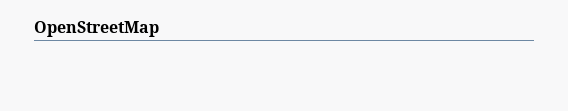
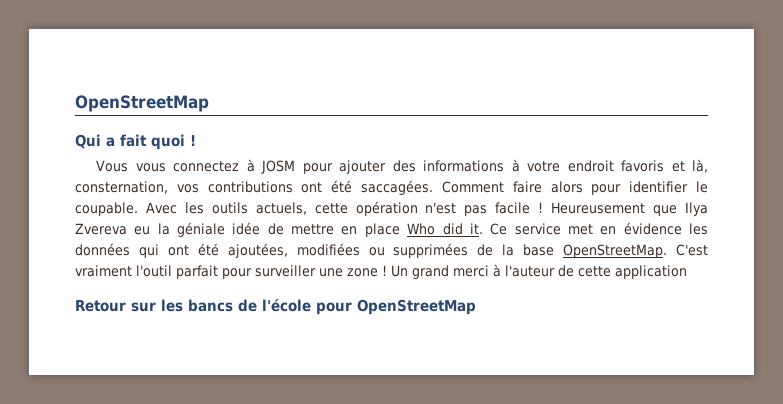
[34,21,159,37] OpenStreetMap -> [75,95,209,112] [75,134,196,150] [96,159,708,174] [75,180,709,195] [75,201,708,216] [75,222,709,237] [75,243,709,258] [75,264,687,279] [75,299,476,315] OpenStreetMap // Qui a fait quoi ! // Vous vous connectez à JOSM pour ajouter des informations à votre endroit favoris et là, consternation, vos contributions ont été saccagées. Comment faire alors pour identifier le coupable. Avec les outils actuels, cette opération n'est pas facile ! Heureusement que Ilya Zvereva eu la géniale idée de mettre en place Who did it. Ce service met en évidence les données qui ont été ajoutées, modifiées ou supprimées de la base OpenStreetMap. C'est vraiment l'outil parfait pour surveiller une zone ! Un grand merci à l'auteur de cette application // Retour sur les bancs de l'école pour OpenStreetMap

